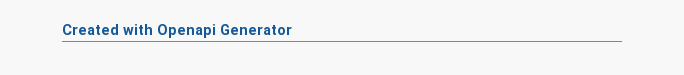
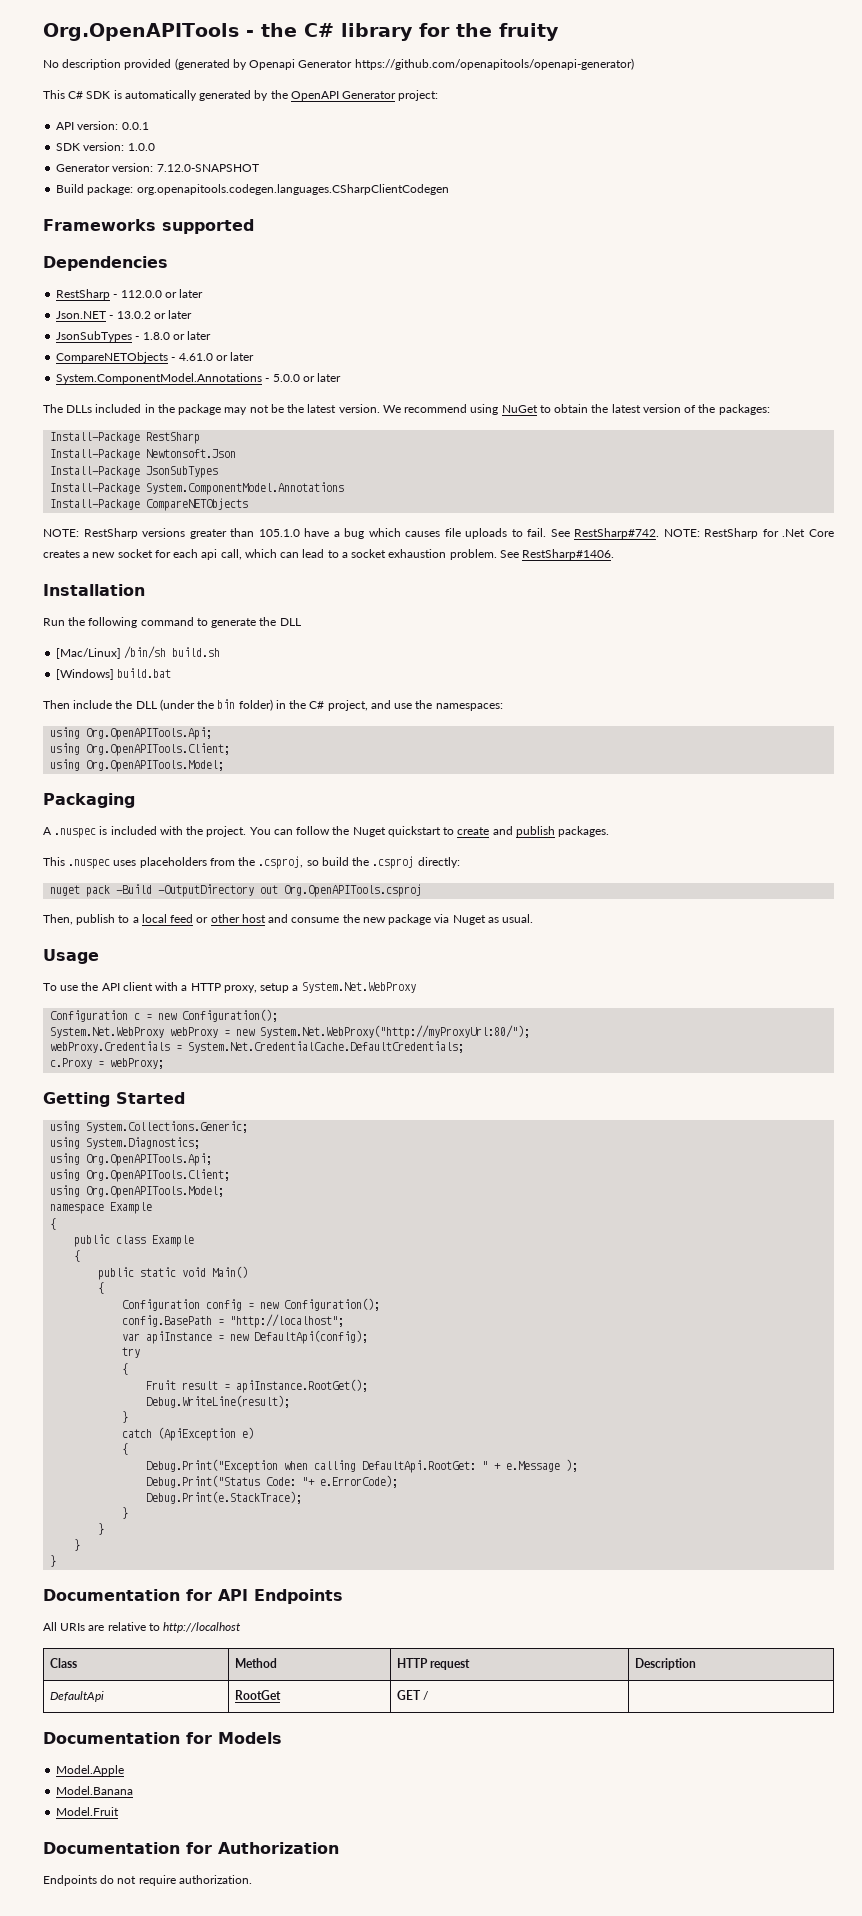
[62,24,292,38] Created with Openapi Generator -> [43,23,559,41] [43,58,634,70] [43,90,439,101] [56,121,149,130] [56,142,155,151] [56,163,259,172] [56,184,449,195] [43,219,254,234] [43,256,168,271] [56,289,204,300] [56,310,193,319] [56,331,212,342] [56,352,255,363] [56,373,342,384] [43,404,770,415] [50,432,201,444] [50,449,237,460] [50,466,219,478] [50,482,345,495] [50,498,249,511] [43,528,834,539] [43,549,615,560] [43,584,145,596] [43,617,301,628] [56,646,221,659] [56,668,172,680] [43,699,503,711] [50,727,213,740] [50,743,231,756] [50,759,225,772] [43,793,135,808] [43,826,610,838] [43,856,460,869] [50,884,423,897] [43,914,534,925] [43,949,99,964] [43,982,416,993] [50,1009,279,1022] [50,1025,531,1039] [50,1041,465,1053] [50,1058,165,1069] [43,1092,185,1107] [50,1121,249,1133] [50,1137,201,1149] [50,1153,213,1166] [50,1169,231,1182] [50,1185,225,1198] [50,1202,153,1214] [50,1218,57,1230] [74,1234,195,1247] [74,1250,81,1262] [98,1266,249,1280] [98,1282,105,1294] [122,1298,381,1311] [122,1314,345,1328] [122,1330,369,1344] [122,1347,141,1358] [122,1363,129,1375] [146,1379,369,1393] [146,1395,291,1408] [122,1411,129,1423] [122,1427,255,1441] [122,1443,129,1455] [146,1459,579,1473] [146,1475,399,1488] [146,1491,303,1504] [122,1507,129,1519] [98,1523,105,1535] [74,1539,81,1551] [50,1555,57,1567] [43,1589,343,1604] [43,1622,242,1633] [49,1658,77,1668] [234,1658,277,1668] [396,1658,470,1670] [634,1658,696,1670] [49,1691,104,1702] [234,1690,281,1700] [396,1690,429,1700] [43,1732,282,1744] [56,1765,125,1776] [56,1786,134,1795] [56,1807,120,1816] [43,1842,339,1854] [43,1875,252,1886] Org.OpenAPITools - the C# library for the fruity // No description provided (generated by Openapi Generator https://github.com/openapitools/openapi-generator) // This C# SDK is automatically generated by the OpenAPI Generator project: // API version: 0.0.1 // SDK version: 1.0.0 // Generator version: 7.12.0-SNAPSHOT // Build package: org.openapitools.codegen.languages.CSharpClientCodegen // Frameworks supported // Dependencies // RestSharp - 112.0.0 or later // Json.NET - 13.0.2 or later // JsonSubTypes - 1.8.0 or later // CompareNETObjects - 4.61.0 or later // System.ComponentModel.Annotations - 5.0.0 or later // The DLLs included in the package may not be the latest version. We recommend using NuGet to obtain the latest version of the packages: // Install-Package RestSharp // Install-Package Newtonsoft.Json // Install-Package JsonSubTypes // Install-Package System.ComponentModel.Annotations // Install-Package CompareNETObjects // NOTE: RestSharp versions greater than 105.1.0 have a bug which causes file uploads to fail. See RestSharp#742. NOTE: RestSharp for .Net Core creates a new socket for each api call, which can lead to a socket exhaustion problem. See RestSharp#1406. // Installation // Run the following command to generate the DLL // [Mac/Linux] /bin/sh build.sh // [Windows] build.bat // Then include the DLL (under the bin folder) in the C# project, and use the namespaces: // using Org.OpenAPITools.Api; // using Org.OpenAPITools.Client; // using Org.OpenAPITools.Model; // Packaging // A .nuspec is included with the project. You can follow the Nuget quickstart to create and publish packages. // This .nuspec uses placeholders from the .csproj, so build the .csproj directly: // nuget pack -Build -OutputDirectory out Org.OpenAPITools.csproj // Then, publish to a local feed or other host and consume the new package via Nuget as usual. // Usage // To use the API client with a HTTP proxy, setup a System.Net.WebProxy // Configuration c = new Configuration(); // System.Net.WebProxy webProxy = new System.Net.WebProxy("http://myProxyUrl:80/"); // webProxy.Credentials = System.Net.CredentialCache.DefaultCredentials; // c.Proxy = webProxy; // Getting Started // using System.Collections.Generic; // using System.Diagnostics; // using Org.OpenAPITools.Api; // using Org.OpenAPITools.Client; // using Org.OpenAPITools.Model; // namespace Example // { // public class Example // { // public static void Main() // { // Configuration config = new Configuration(); // config.BasePath = "http://localhost"; // var apiInstance = new DefaultApi(config); // try // { // Fruit result = apiInstance.RootGet(); // Debug.WriteLine(result); // } // catch (ApiException e) // { // Debug.Print("Exception when calling DefaultApi.RootGet: " + e.Message ); // Debug.Print("Status Code: "+ e.ErrorCode); // Debug.Print(e.StackTrace); // } // } // } // } // Documentation for API Endpoints // All URIs are relative to http://localhost // Class | Method | HTTP request | Description // DefaultApi | RootGet | GET / | // Documentation for Models // Model.Apple // Model.Banana // Model.Fruit // Documentation for Authorization // Endpoints do not require authorization.

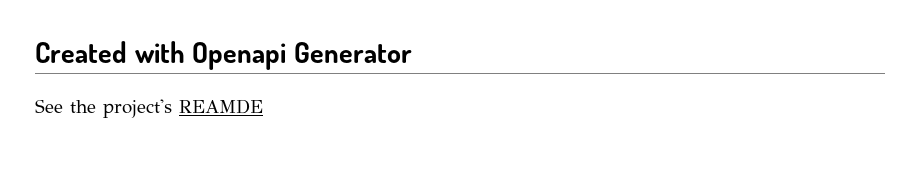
[43,23,559,41] [43,58,634,70] [43,90,439,101] [56,121,149,130] [56,142,155,151] [56,163,259,172] [56,184,449,195] [43,219,254,234] [43,256,168,271] [56,289,204,300] [56,310,193,319] [56,331,212,342] [56,352,255,363] [56,373,342,384] [43,404,770,415] [50,432,201,444] [50,449,237,460] [50,466,219,478] [50,482,345,495] [50,498,249,511] [43,528,834,539] [43,549,615,560] [43,584,145,596] [43,617,301,628] [56,646,221,659] [56,668,172,680] [43,699,503,711] [50,727,213,740] [50,743,231,756] [50,759,225,772] [43,793,135,808] [43,826,610,838] [43,856,460,869] [50,884,423,897] [43,914,534,925] [43,949,99,964] [43,982,416,993] [50,1009,279,1022] [50,1025,531,1039] [50,1041,465,1053] [50,1058,165,1069] [43,1092,185,1107] [50,1121,249,1133] [50,1137,201,1149] [50,1153,213,1166] [50,1169,231,1182] [50,1185,225,1198] [50,1202,153,1214] [50,1218,57,1230] [74,1234,195,1247] [74,1250,81,1262] [98,1266,249,1280] [98,1282,105,1294] [122,1298,381,1311] [122,1314,345,1328] [122,1330,369,1344] [122,1347,141,1358] [122,1363,129,1375] [146,1379,369,1393] [146,1395,291,1408] [122,1411,129,1423] [122,1427,255,1441] [122,1443,129,1455] [146,1459,579,1473] [146,1475,399,1488] [146,1491,303,1504] [122,1507,129,1519] [98,1523,105,1535] [74,1539,81,1551] [50,1555,57,1567] [43,1589,343,1604] [43,1622,242,1633] [49,1658,77,1668] [234,1658,277,1668] [396,1658,470,1670] [634,1658,696,1670] [49,1691,104,1702] [234,1690,281,1700] [396,1690,429,1700] [43,1732,282,1744] [56,1765,125,1776] [56,1786,134,1795] [56,1807,120,1816] [43,1842,339,1854] [43,1875,252,1886] Org.OpenAPITools - the C# library for the fruity // No description provided (generated by Openapi Generator https://github.com/openapitools/openapi-generator) // This C# SDK is automatically generated by the OpenAPI Generator project: // API version: 0.0.1 // SDK version: 1.0.0 // Generator version: 7.12.0-SNAPSHOT // Build package: org.openapitools.codegen.languages.CSharpClientCodegen // Frameworks supported // Dependencies // RestSharp - 112.0.0 or later // Json.NET - 13.0.2 or later // JsonSubTypes - 1.8.0 or later // CompareNETObjects - 4.61.0 or later // System.ComponentModel.Annotations - 5.0.0 or later // The DLLs included in the package may not be the latest version. We recommend using NuGet to obtain the latest version of the packages: // Install-Package RestSharp // Install-Package Newtonsoft.Json // Install-Package JsonSubTypes // Install-Package System.ComponentModel.Annotations // Install-Package CompareNETObjects // NOTE: RestSharp versions greater than 105.1.0 have a bug which causes file uploads to fail. See RestSharp#742. NOTE: RestSharp for .Net Core creates a new socket for each api call, which can lead to a socket exhaustion problem. See RestSharp#1406. // Installation // Run the following command to generate the DLL // [Mac/Linux] /bin/sh build.sh // [Windows] build.bat // Then include the DLL (under the bin folder) in the C# project, and use the namespaces: // using Org.OpenAPITools.Api; // using Org.OpenAPITools.Client; // using Org.OpenAPITools.Model; // Packaging // A .nuspec is included with the project. You can follow the Nuget quickstart to create and publish packages. // This .nuspec uses placeholders from the .csproj, so build the .csproj directly: // nuget pack -Build -OutputDirectory out Org.OpenAPITools.csproj // Then, publish to a local feed or other host and consume the new package via Nuget as usual. // Usage // To use the API client with a HTTP proxy, setup a System.Net.WebProxy // Configuration c = new Configuration(); // System.Net.WebProxy webProxy = new System.Net.WebProxy("http://myProxyUrl:80/"); // webProxy.Credentials = System.Net.CredentialCache.DefaultCredentials; // c.Proxy = webProxy; // Getting Started // using System.Collections.Generic; // using System.Diagnostics; // using Org.OpenAPITools.Api; // using Org.OpenAPITools.Client; // using Org.OpenAPITools.Model; // namespace Example // { // public class Example // { // public static void Main() // { // Configuration config = new Configuration(); // config.BasePath = "http://localhost"; // var apiInstance = new DefaultApi(config); // try // { // Fruit result = apiInstance.RootGet(); // Debug.WriteLine(result); // } // catch (ApiException e) // { // Debug.Print("Exception when calling DefaultApi.RootGet: " + e.Message ); // Debug.Print("Status Code: "+ e.ErrorCode); // Debug.Print(e.StackTrace); // } // } // } // } // Documentation for API Endpoints // All URIs are relative to http://localhost // Class | Method | HTTP request | Description // DefaultApi | RootGet | GET / | // Documentation for Models // Model.Apple // Model.Banana // Model.Fruit // Documentation for Authorization // Endpoints do not require authorization. -> [35,41,412,70] [35,99,263,118] Created with Openapi Generator // See the project's REAMDE

